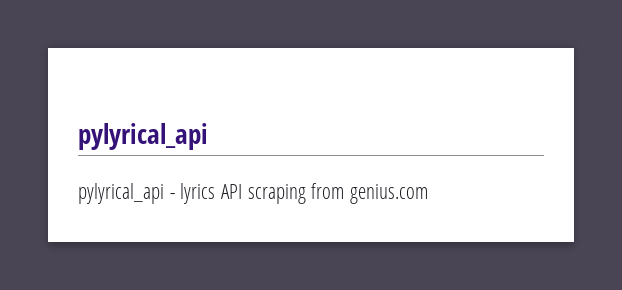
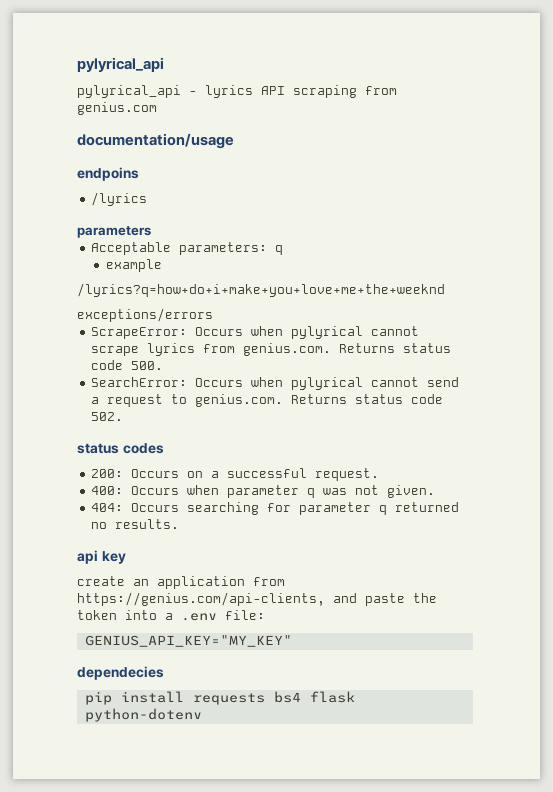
(429, 194) none -> [77,133,234,149] [77,167,139,181] [91,192,148,206] [77,226,151,238] [91,242,284,255] [106,259,163,272] [77,283,445,297] [77,308,213,322] [91,326,420,339] [91,343,452,356] [91,360,164,370] [91,377,460,390] [91,394,444,407] [91,412,124,421] [77,443,164,454] [91,468,380,481] [91,485,436,498] [91,502,460,515] [91,519,180,529] [77,550,126,564] [77,576,285,589] [77,592,437,606] [77,610,265,621] [84,635,292,647] [77,666,164,680] [84,691,355,705] [84,708,202,722] // documentation/usage // endpoins // /lyrics // parameters // Acceptable parameters: q // example // /lyrics?q=how+do+i+make+you+love+me+the+weeknd // exceptions/errors // ScrapeError: Occurs when pylyrical cannot scrape lyrics from genius.com. Returns status code 500. // SearchError: Occurs when pylyrical cannot send a request to genius.com. Returns status code 502. // status codes // 200: Occurs on a successful request. // 400: Occurs when parameter q was not given. // 404: Occurs searching for parameter q returned no results. // api key // create an application from https://genius.com/api-clients, and paste the token into a .env file: // GENIUS_API_KEY="MY_KEY" // dependecies // pip install requests bs4 flask python-dotenv

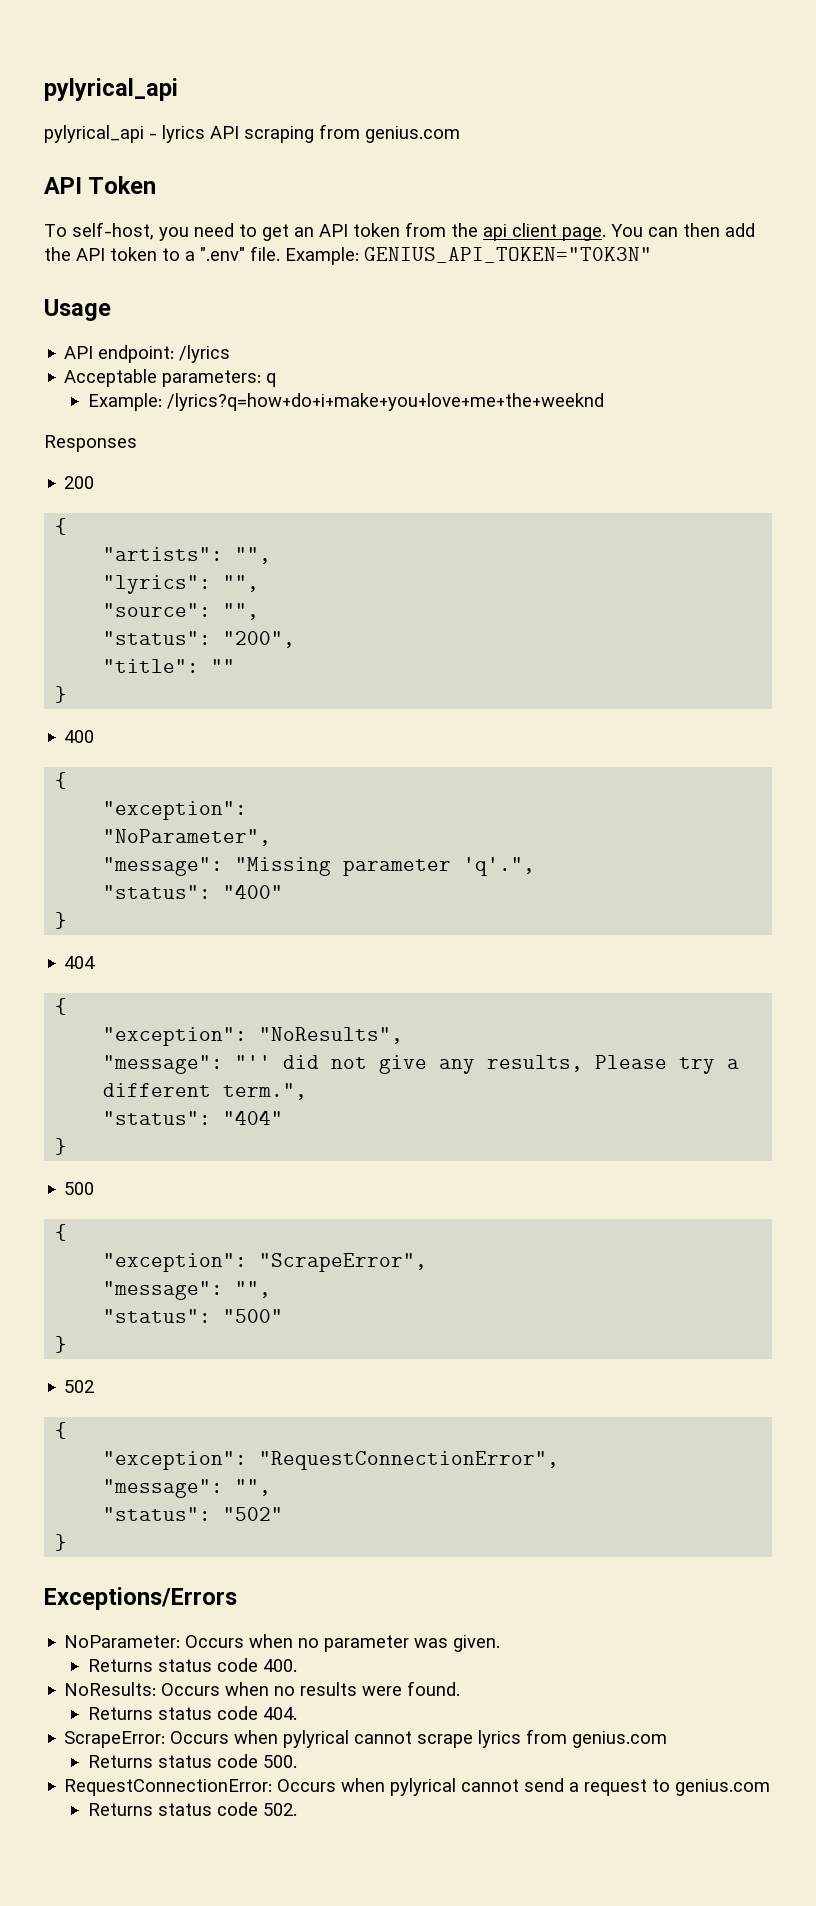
[77,133,234,149] [77,167,139,181] documentation/usage // endpoins // -> [44,176,157,194] [44,222,755,241] [44,246,652,265] [44,299,111,321] [64,345,175,363] API Token // To self-host, you need to get an API token from the api client page. You can then add the API token to a ".env" file. Example: GENIUS_API_TOKEN="T0K3N" // Usage // API endpoint:
[77,226,151,238] // parameters -> (231, 354) none
[106,259,163,272] example // -> [87,393,162,411] Example:
[77,308,213,322] exceptions/errors -> [44,435,137,452] [64,476,95,489] [55,518,68,535] [103,547,272,564] [103,575,260,594] [103,603,260,620] [103,631,296,648] [103,659,236,673] [55,686,68,703] [64,730,95,743] [55,772,68,789] [103,801,248,820] [103,829,272,846] [103,857,536,876] [103,884,284,899] [55,912,68,929] [64,956,96,969] [55,998,68,1015] [103,1027,404,1046] [103,1055,740,1074] [103,1083,308,1100] [103,1110,284,1125] [55,1138,68,1155] [64,1182,95,1195] [55,1224,68,1241] [103,1253,428,1272] [103,1281,272,1300] [103,1309,284,1323] [55,1336,68,1353] [64,1380,95,1393] [55,1422,68,1439] [103,1451,560,1470] [103,1479,272,1498] [103,1507,284,1521] [55,1534,68,1551] [44,1587,237,1610] [64,1634,501,1652] [87,1658,297,1672] [64,1681,461,1696] [87,1706,297,1720] Responses // 200 // { // "artists": "", // "lyrics": "", // "source": "", // "status": "200", // "title": "" // } // 400 // { // "exception": // "NoParameter", // "message": "Missing parameter 'q'.", // "status": "400" // } // 404 // { // "exception": "NoResults", // "message": "'' did not give any results, Please try a different term.", // "status": "404" // } // 500 // { // "exception": "ScrapeError", // "message": "", // "status": "500" // } // 502 // { // "exception": "RequestConnectionError", // "message": "", // "status": "502" // } // Exceptions/Errors // NoParameter: Occurs when no parameter was given. // Returns status code 400. // NoResults: Occurs when no results were found. // Returns status code 404.
[243,343,332,356] genius.com. -> [572,1731,668,1748] genius.com //
[91,377,188,387] SearchError: -> [64,1779,273,1796] RequestConnectionError:
[195,394,284,407] genius.com. -> [675,1779,771,1796] genius.com //
[77,443,164,454] [91,468,380,481] [91,485,436,498] [91,502,460,515] [91,519,180,529] [77,550,126,564] [77,576,285,589] [77,592,437,606] [77,610,265,621] [84,635,292,647] [77,666,164,680] [84,691,355,705] [84,708,202,722] // status codes // 200: Occurs on a successful request. // 400: Occurs when parameter q was not given. // 404: Occurs searching for parameter q returned no results. // api key // create an application from https://genius.com/api-clients, and paste the token into a .env file: // GENIUS_API_KEY="MY_KEY" // dependecies // pip install requests bs4 flask python-dotenv -> (297, 1809) none

